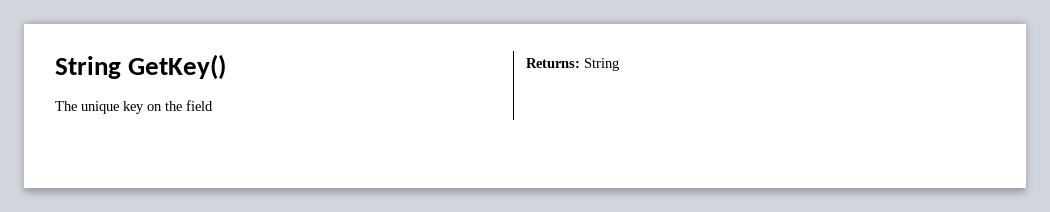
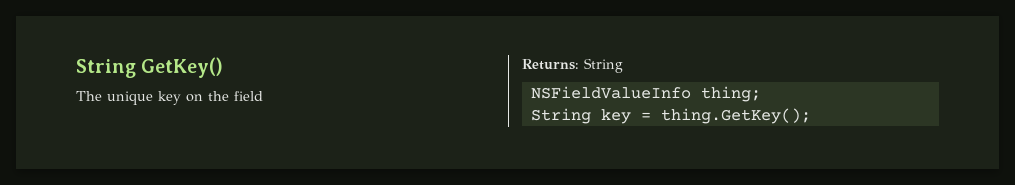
(619, 64) none -> [530,86,761,102] [530,108,811,124] // NSFieldValueInfo thing; // String key = thing.GetKey();

